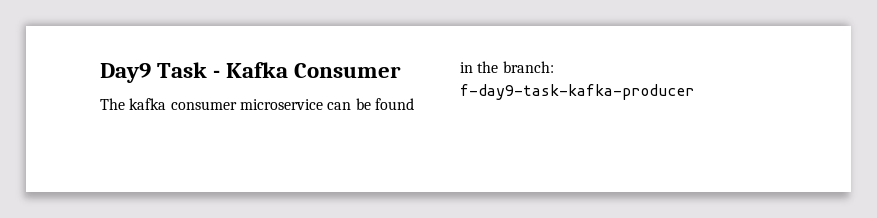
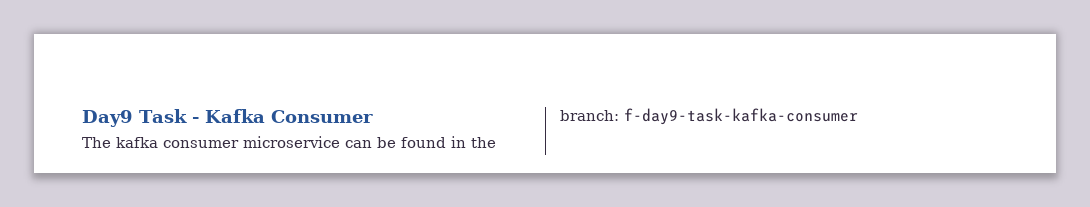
[460,84,694,100] f-day9-task-kafka-producer -> [624,108,858,125] f-day9-task-kafka-consumer

